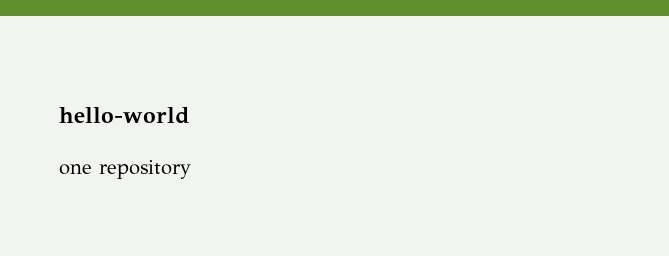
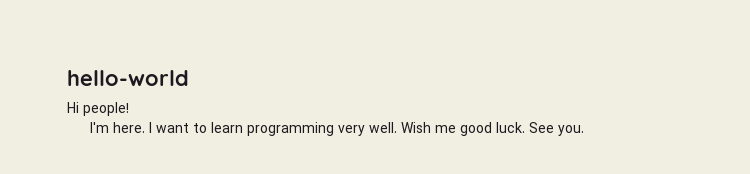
[59,160,191,179] one repository -> [67,102,129,116] [90,122,585,136] Hi people! // I'm here. I want to learn programming very well. Wish me good luck. See you.

